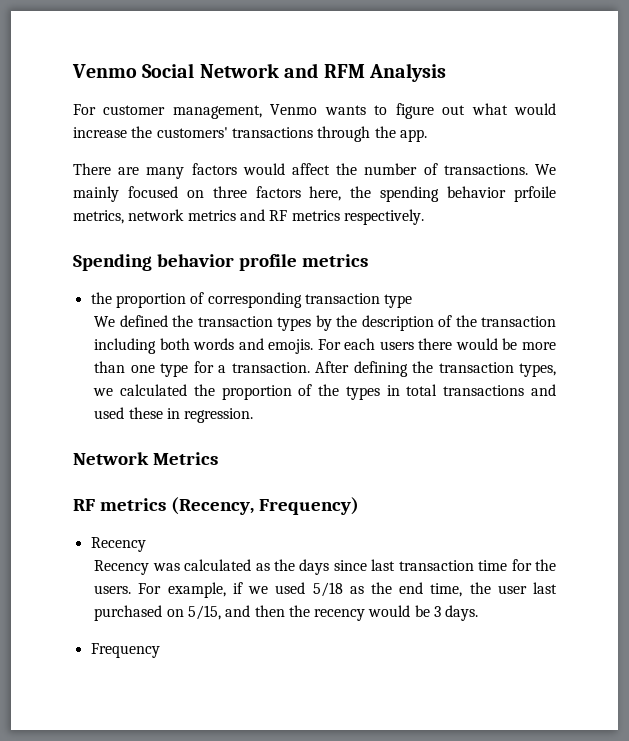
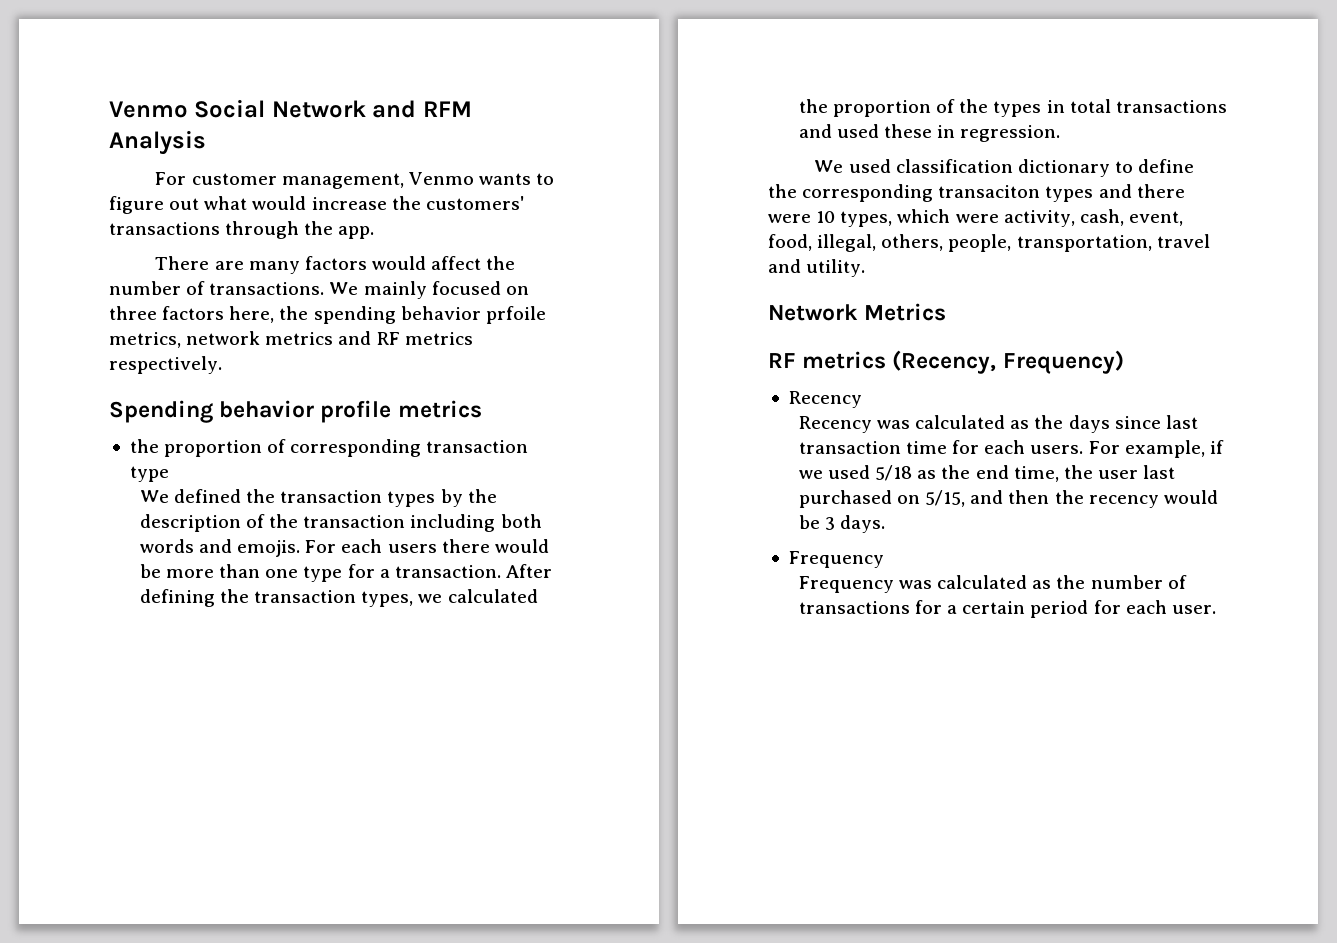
(254, 415) none -> [814,159,1195,177] [768,184,1185,202] [768,209,1183,227] [768,234,1210,252] [768,259,866,277] // We used classification dictionary to define the corresponding transaciton types and there were 10 types, which were activity, cash, event, food, illegal, others, people, transportation, travel and utility.
[535,559,556,571] the -> [984,440,1026,454] each
(160, 650) none -> [798,575,1187,593] [798,600,1216,618] // Frequency was calculated as the number of transactions for a certain period for each user.

